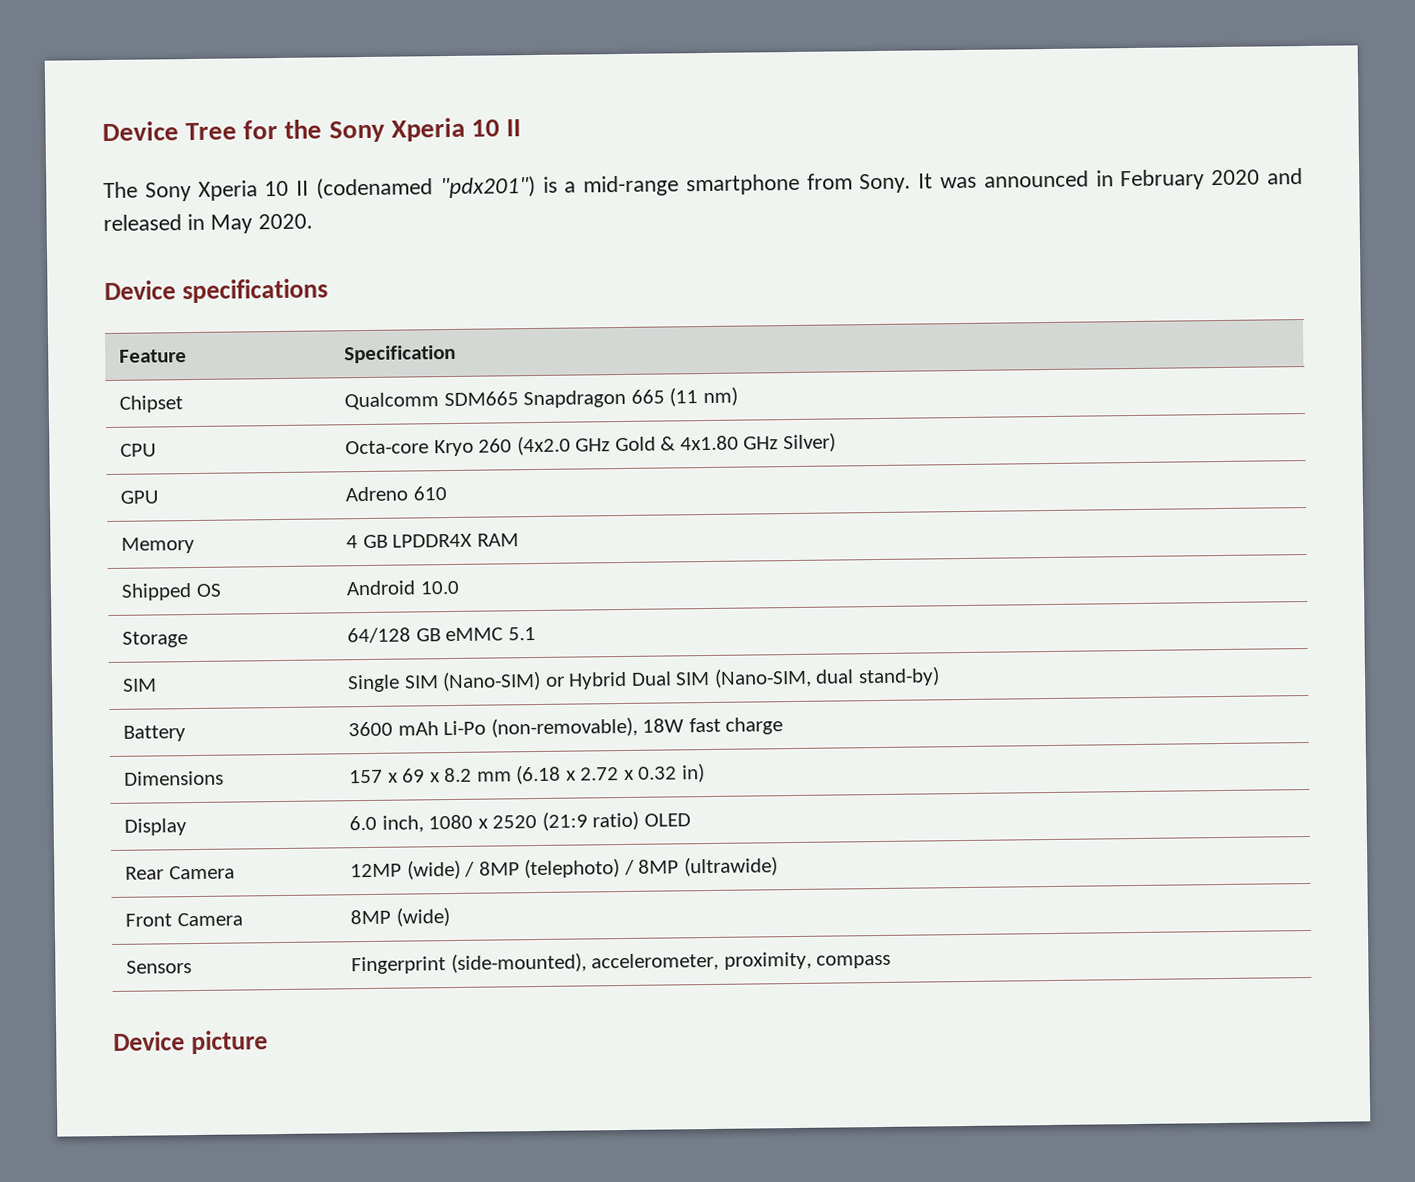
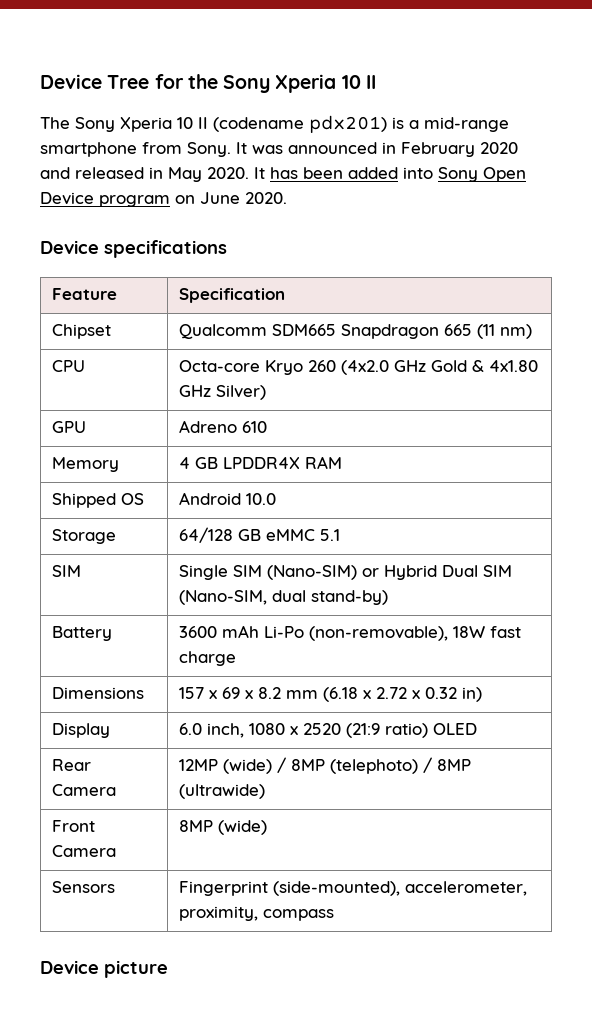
[315,175,536,200] (codenamed "pdx201") -> [213,115,387,133] (codename pdx201)
(313, 221) none -> [254,167,526,182] [40,192,287,207] It has been added into Sony Open Device program on June 2020.

